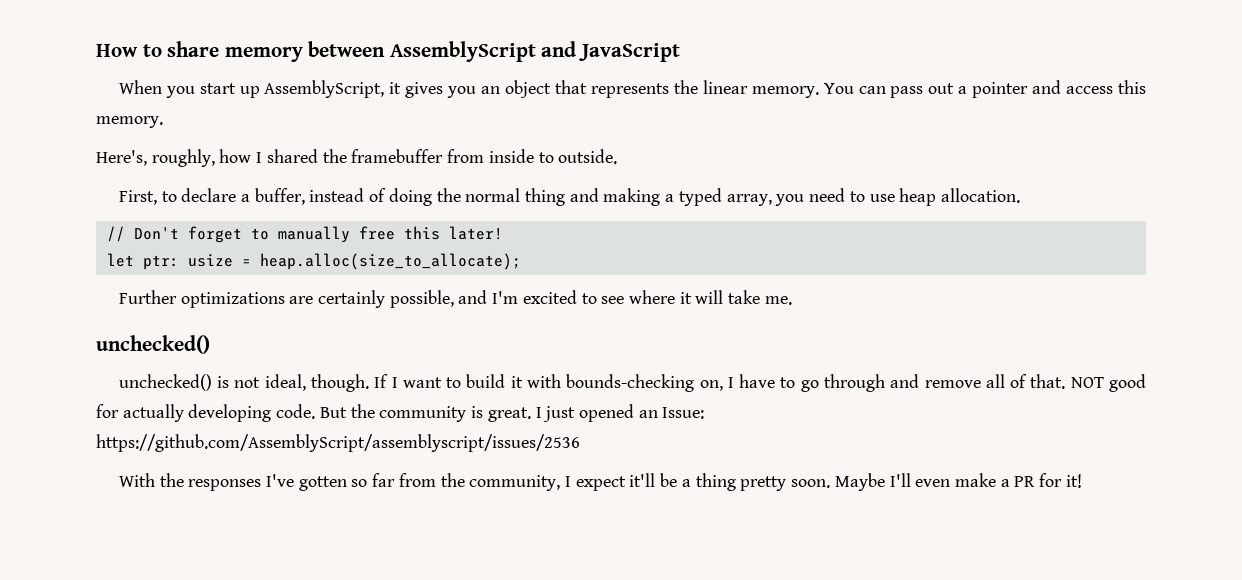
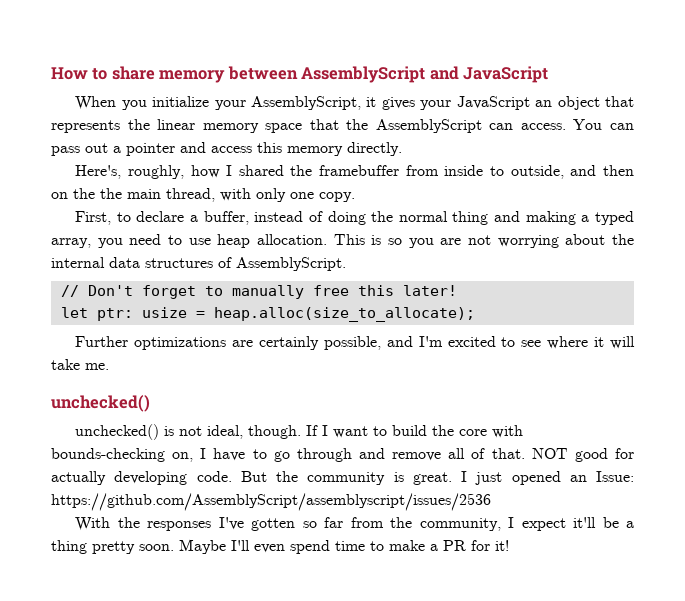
[199,83,260,98] start up -> [152,96,246,110] initialize your
[447,86,477,98] you -> [420,96,530,110] your JavaScript
[751,86,819,98] memory. -> [202,119,566,133] memory space that the AssemblyScript can access.
[96,116,163,128] memory. -> [287,142,402,156] memory directly.
[558,149,618,164] outside. -> [510,165,634,179] [51,188,355,202] outside, and then on the the main thread, with only one copy.
(1020, 195) none -> [333,234,635,248] [51,257,346,271] This is so you are not worrying about the internal data structures of AssemblyScript.
[510,376,523,388] it -> [432,425,488,436] the core
(951, 483) none -> [290,540,384,554] spend time to

